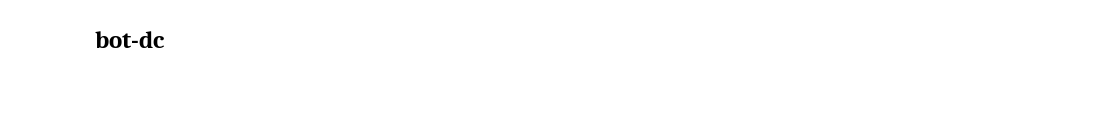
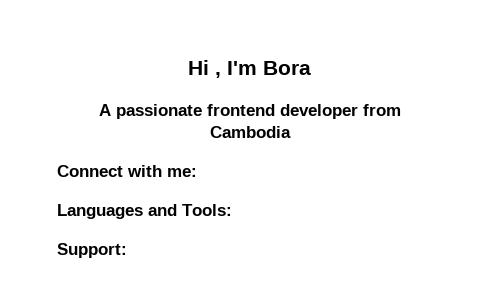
[95,31,165,48] bot-dc -> [188,60,311,78] [98,104,401,119] [209,126,291,138] [57,165,197,177] [57,204,232,219] [57,243,127,258] Hi , I'm Bora // A passionate frontend developer from Cambodia // Connect with me: // Languages and Tools: // Support:

